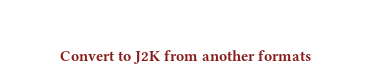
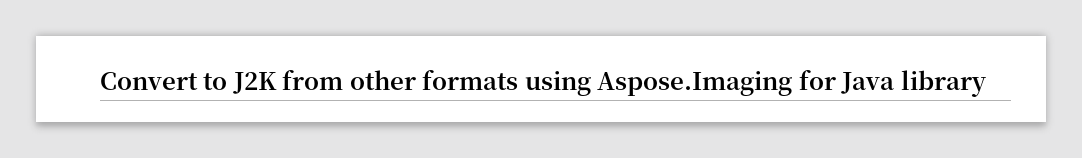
[202,50,312,61] another formats -> [349,69,986,97] other formats using Aspose.Imaging for Java library

